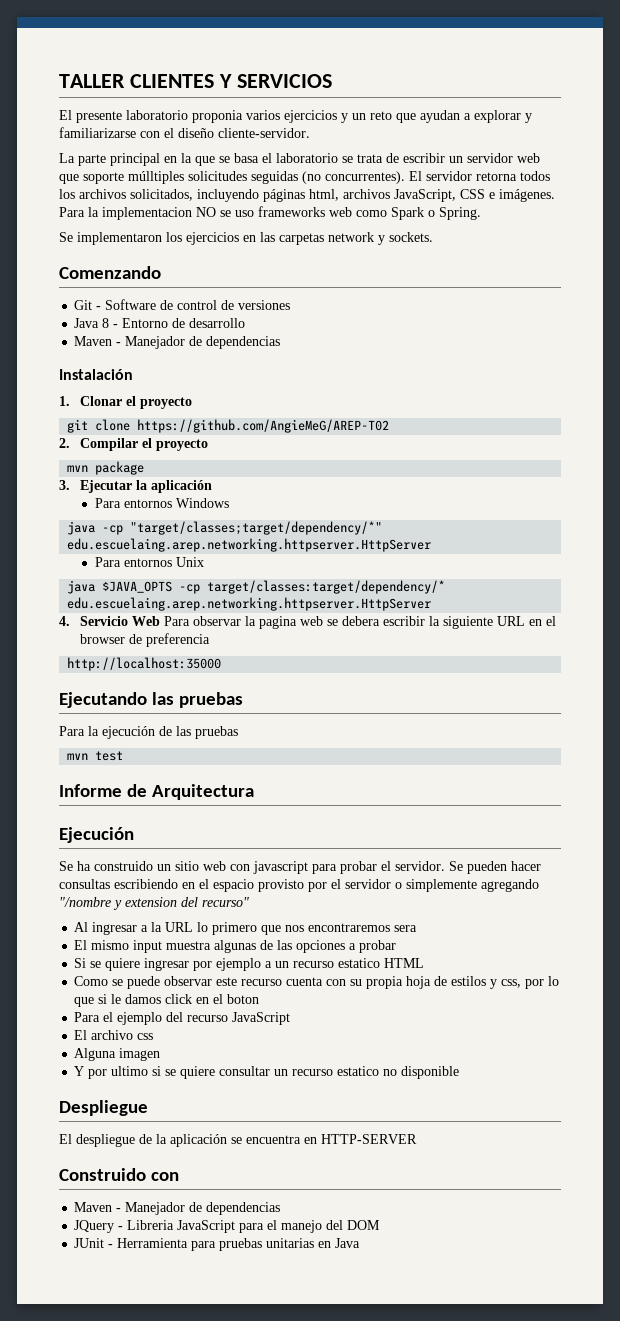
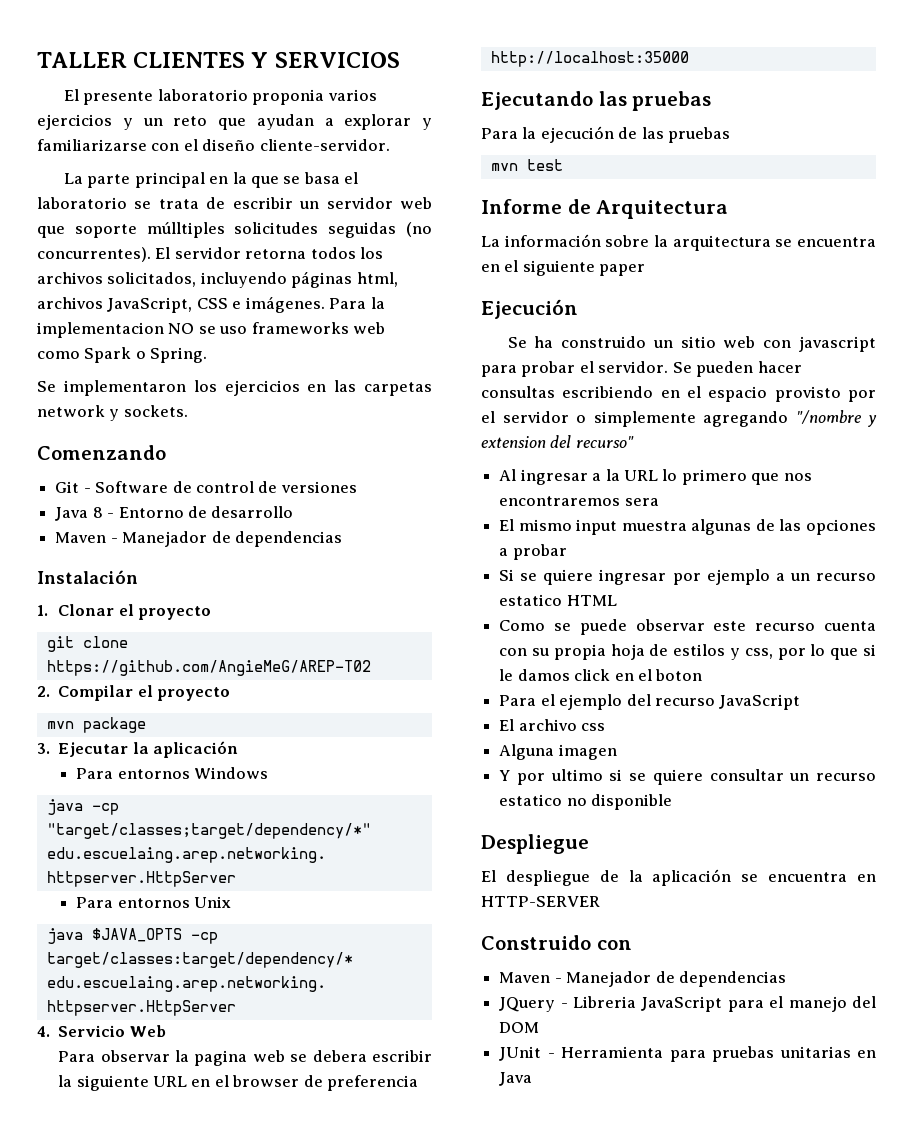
(160, 621) none -> (166, 1031) //
(255, 792) none -> [481,234,876,251] [481,260,646,276] // La información sobre la arquitectura se encuentra en el siguiente paper

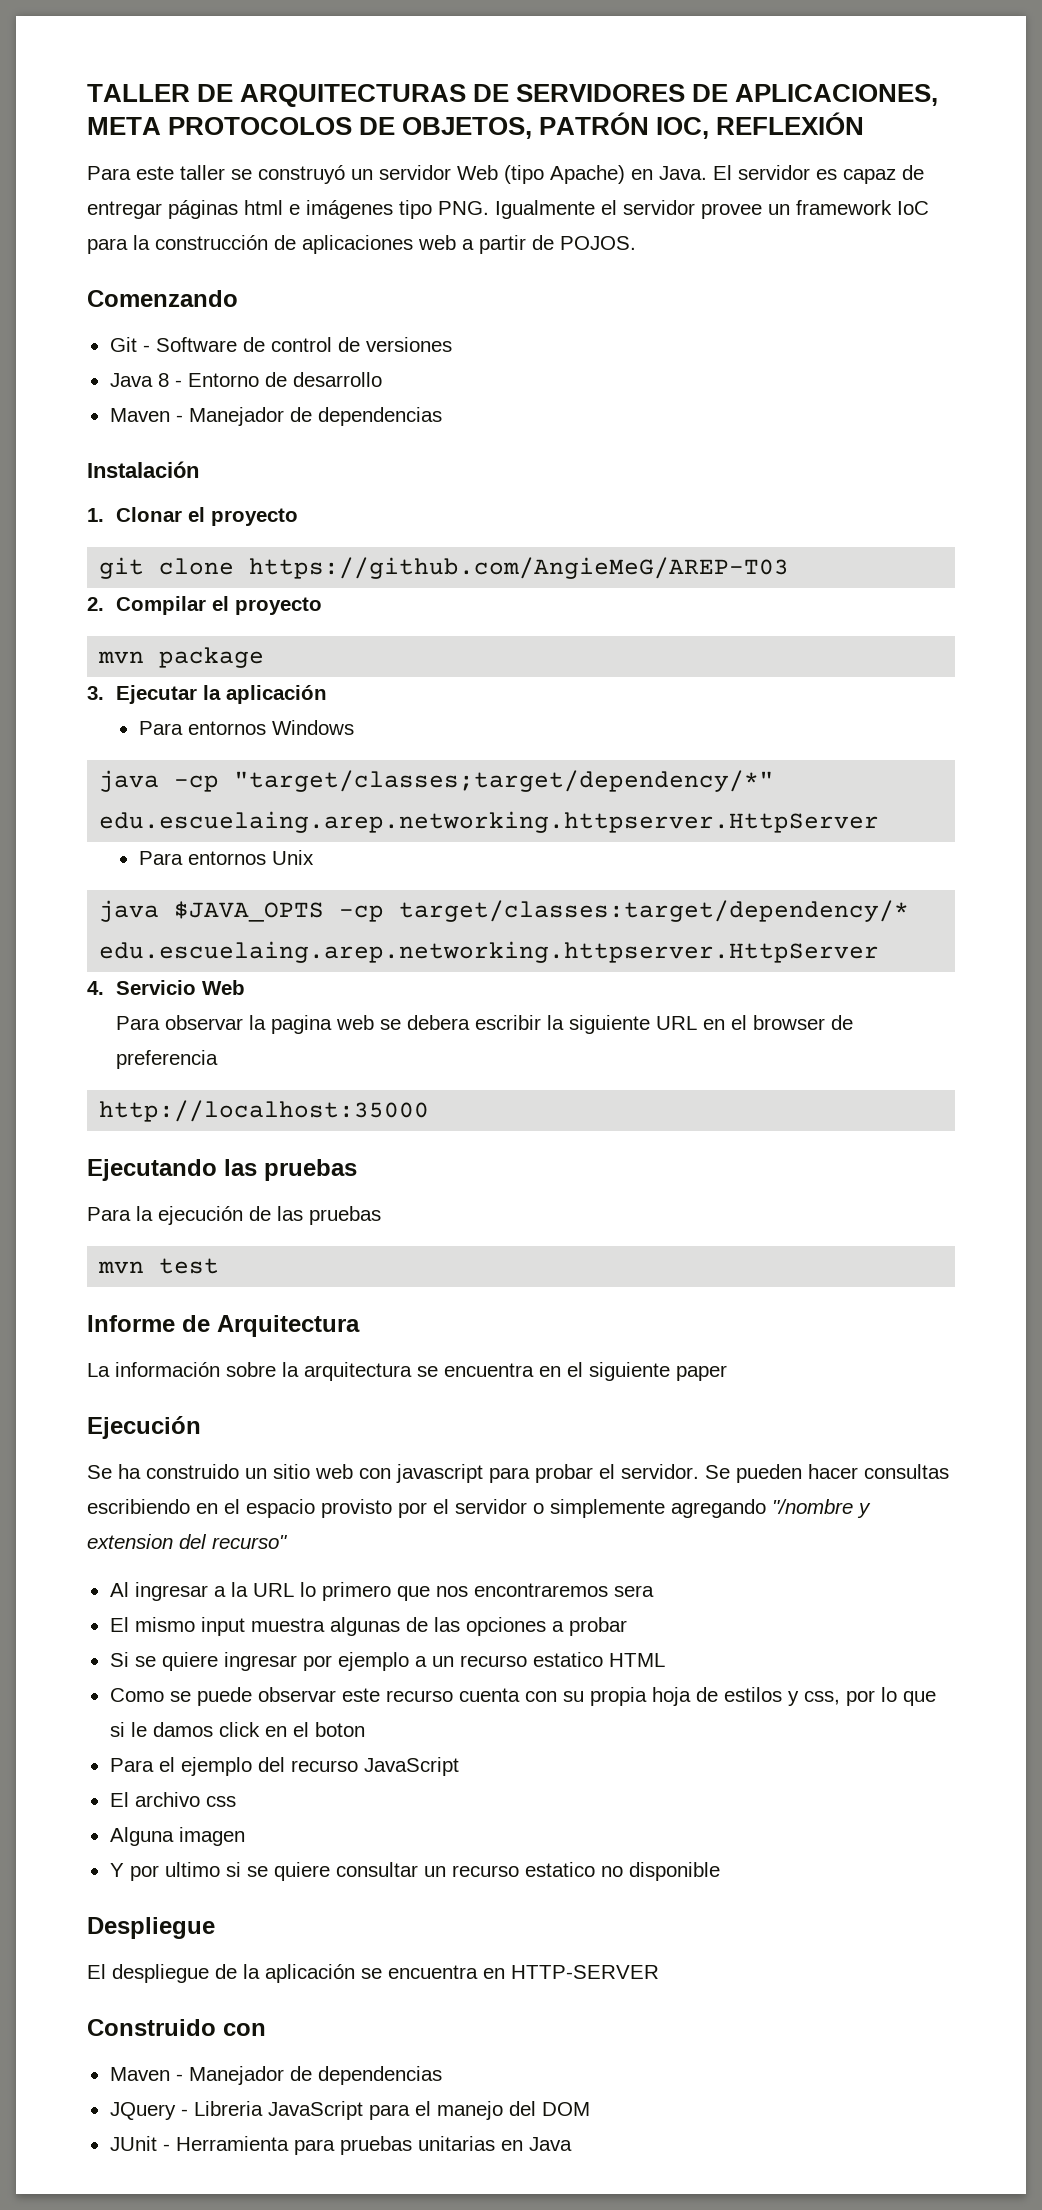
[133,52,400,68] [63,89,377,105] [37,114,432,130] [37,139,390,151] [63,172,359,188] [37,197,432,209] [37,222,433,238] [37,247,384,262] [37,271,398,288] [37,296,385,313] [37,322,386,338] [37,347,208,363] [37,380,432,396] [37,405,188,421] CLIENTES Y SERVICIOS // El presente laboratorio proponia varios ejercicios y un reto que ayudan a explorar y familiarizarse con el diseño cliente-servidor. // La parte principal en la que se basa el laboratorio se trata de escribir un servidor web que soporte múlltiples solicitudes seguidas (no concurrentes). El servidor retorna todos los archivos solicitados, incluyendo páginas html, archivos JavaScript, CSS e imágenes. Para la implementacion NO se uso frameworks web como Spark o Spring. // Se implementaron los ejercicios en las carpetas network y sockets. -> [197,84,939,107] [87,112,865,139] [87,165,924,184] [87,200,929,219] [87,235,636,254] DE ARQUITECTURAS DE SERVIDORES DE APLICACIONES, META PROTOCOLOS DE OBJETOS, PATRÓN IOC, REFLEXIÓN // Para este taller se construyó un servidor Web (tipo Apache) en Java. El servidor es capaz de entregar páginas html e imágenes tipo PNG. Igualmente el servidor provee un framework IoC para la construcción de aplicaciones web a partir de POJOS.
[46,660,371,676] https://github.com/AngieMeG/AREP-T02 -> [249,557,790,579] https://github.com/AngieMeG/AREP-T03

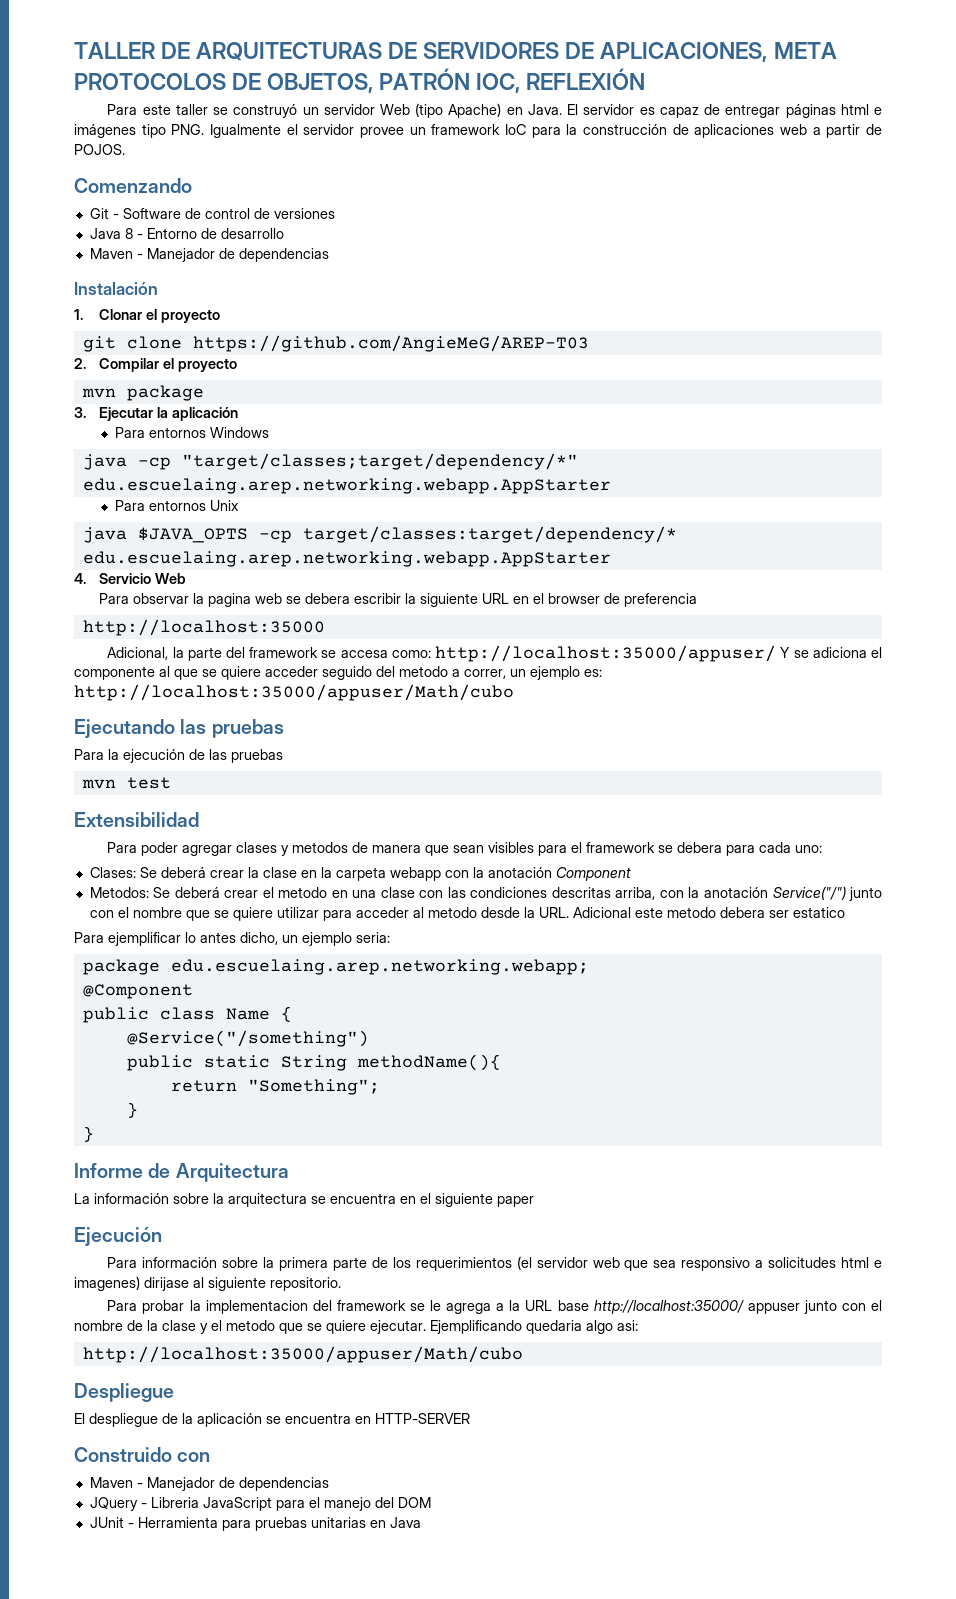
[99,811,880,833] edu.escuelaing.arep.networking.httpserver.HttpServer -> [82,478,611,494] edu.escuelaing.arep.networking.webapp.AppStarter
[99,941,880,963] edu.escuelaing.arep.networking.httpserver.HttpServer -> [82,551,611,567] edu.escuelaing.arep.networking.webapp.AppStarter
(430, 1111) none -> [107,645,882,662] [74,666,602,680] [74,684,514,701] // Adicional, la parte del framework se accesa como: http://localhost:35000/appuser/ Y se adiciona el componente al que se quiere acceder seguido del metodo a correr, un ejemplo es: http://localhost:35000/appuser/Math/cubo
(220, 1266) none -> [74,812,199,827] [107,842,823,856] [89,867,631,881] [89,886,882,901] [89,907,845,921] [74,932,390,946] [82,959,589,975] [82,984,193,999] [82,1006,292,1023] [126,1030,369,1047] [126,1054,501,1071] [170,1079,380,1095] [126,1102,138,1118] [82,1126,94,1142] // Extensibilidad // Para poder agregar clases y metodos de manera que sean visibles para el framework se debera para cada uno: // Clases: Se deberá crear la clase en la carpeta webapp con la anotación Component // Metodos: Se deberá crear el metodo en una clase con las condiciones descritas arriba, con la anotación Service("/") junto con el nombre que se quiere utilizar para acceder al metodo desde la URL. Adicional este metodo debera ser estatico // Para ejemplificar lo antes dicho, un ejemplo seria: // package edu.escuelaing.arep.networking.webapp; // @Component // public class Name { // @Service("/something") // public static String methodName(){ // return "Something"; // } // }
[87,1464,949,1483] [87,1499,871,1518] [87,1534,288,1549] [109,1582,654,1601] [109,1617,627,1636] [109,1652,665,1671] [109,1687,936,1706] [109,1722,365,1737] [109,1757,459,1776] [109,1792,236,1807] [109,1827,245,1846] [109,1862,720,1881] Se ha construido un sitio web con javascript para probar el servidor. Se pueden hacer consultas escribiendo en el espacio provisto por el servidor o simplemente agregando "/nombre y extension del recurso" // Al ingresar a la URL lo primero que nos encontraremos sera // El mismo input muestra algunas de las opciones a probar // Si se quiere ingresar por ejemplo a un recurso estatico HTML // Como se puede observar este recurso cuenta con su propia hoja de estilos y css, por lo que si le damos click en el boton // Para el ejemplo del recurso JavaScript // El archivo css // Alguna imagen // Y por ultimo si se quiere consultar un recurso estatico no disponible -> [107,1256,883,1271] [74,1276,341,1291] [107,1300,882,1314] [74,1320,638,1334] [82,1346,523,1363] Para información sobre la primera parte de los requerimientos (el servidor web que sea responsivo a solicitudes html e imagenes) dirijase al siguiente repositorio. // Para probar la implementacion del framework se le agrega a la URL base http://localhost:35000/ appuser junto con el nombre de la clase y el metodo que se quiere ejecutar. Ejemplificando quedaria algo asi: // http://localhost:35000/appuser/Math/cubo

